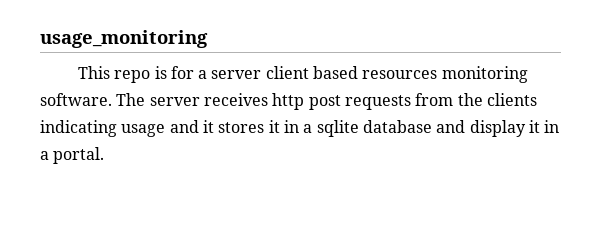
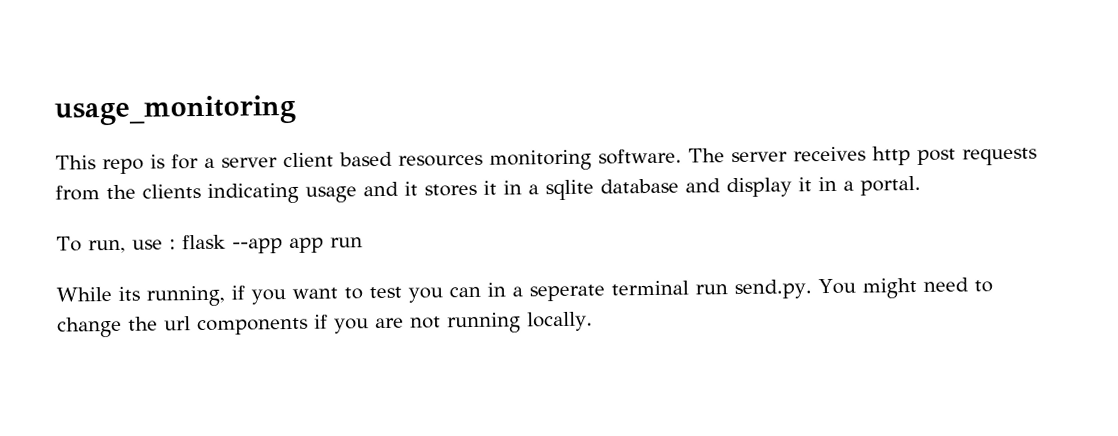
(105, 155) none -> [56,234,363,254] [56,277,993,307] [57,311,593,338] // To run, use : flask --app app run // While its running, if you want to test you can in a seperate terminal run send.py. You might need to change the url components if you are not running locally.

